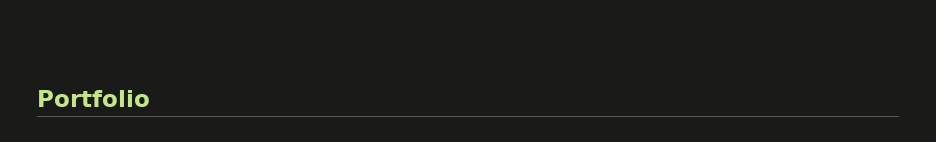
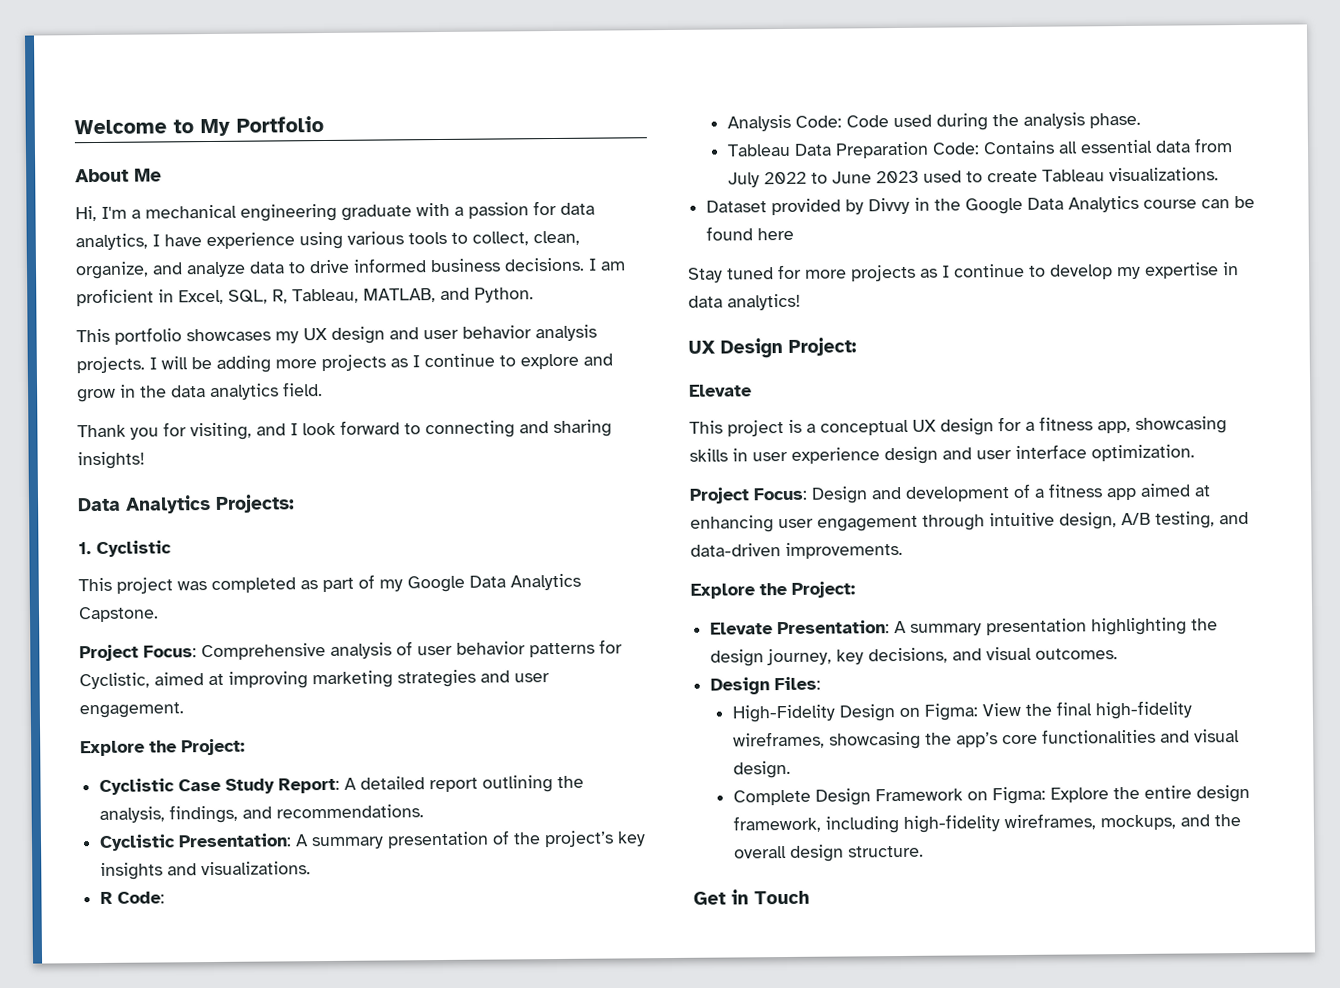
[37,90,150,107] Portfolio -> [74,116,324,137] [75,168,162,183] [75,200,595,222] [75,230,580,251] [75,257,626,280] [76,287,534,307] [76,324,597,345] [76,353,613,374] [77,382,323,403] [77,419,612,441] [77,451,145,470] [78,494,295,514] [78,540,172,558] [78,573,581,594] [78,606,159,623] [79,639,623,662] [79,669,550,690] [79,702,184,719] [80,738,245,757] [99,775,585,795] [99,804,425,824] [99,830,647,851] [100,861,312,880] [100,891,166,904] [727,112,1142,132] [727,138,1234,159] [728,167,1220,188] [706,195,1256,216] [706,226,795,241] [688,262,1239,283] [688,293,801,311] [688,337,857,359] [689,384,752,397] [689,416,1227,437] [689,444,1195,465] [689,483,1211,504] [690,511,1249,533] [690,541,903,559] [690,581,855,599] [710,617,1219,636] [710,646,1119,667] [710,676,822,695] [732,700,1193,723] [733,728,1241,750] [733,760,792,779] [733,784,1251,806] [733,813,1242,834] [734,844,925,862] [693,889,810,905] Welcome to My Portfolio // About Me // Hi, I'm a mechanical engineering graduate with a passion for data analytics, I have experience using various tools to collect, clean, organize, and analyze data to drive informed business decisions. I am proficient in Excel, SQL, R, Tableau, MATLAB, and Python. // This portfolio showcases my UX design and user behavior analysis projects. I will be adding more projects as I continue to explore and grow in the data analytics field. // Thank you for visiting, and I look forward to connecting and sharing insights! // Data Analytics Projects: // 1. Cyclistic // This project was completed as part of my Google Data Analytics Capstone. // Project Focus: Comprehensive analysis of user behavior patterns for Cyclistic, aimed at improving marketing strategies and user engagement. // Explore the Project: // Cyclistic Case Study Report: A detailed report outlining the analysis, findings, and recommendations. // Cyclistic Presentation: A summary presentation of the project’s key insights and visualizations. // R Code: // Analysis Code: Code used during the analysis phase. // Tableau Data Preparation Code: Contains all essential data from July 2022 to June 2023 used to create Tableau visualizations. // Dataset provided by Divvy in the Google Data Analytics course can be found here // Stay tuned for more projects as I continue to develop my expertise in data analytics! // UX Design Project: // Elevate // This project is a conceptual UX design for a fitness app, showcasing skills in user experience design and user interface optimization. // Project Focus: Design and development of a fitness app aimed at enhancing user engagement through intuitive design, A/B testing, and data-driven improvements. // Explore the Project: // Elevate Presentation: A summary presentation highlighting the design journey, key decisions, and visual outcomes. // Design Files: // High-Fidelity Design on Figma: View the final high-fidelity wireframes, showcasing the app’s core functionalities and visual design. // Complete Design Framework on Figma: Explore the entire design framework, including high-fidelity wireframes, mockups, and the overall design structure. // Get in Touch

